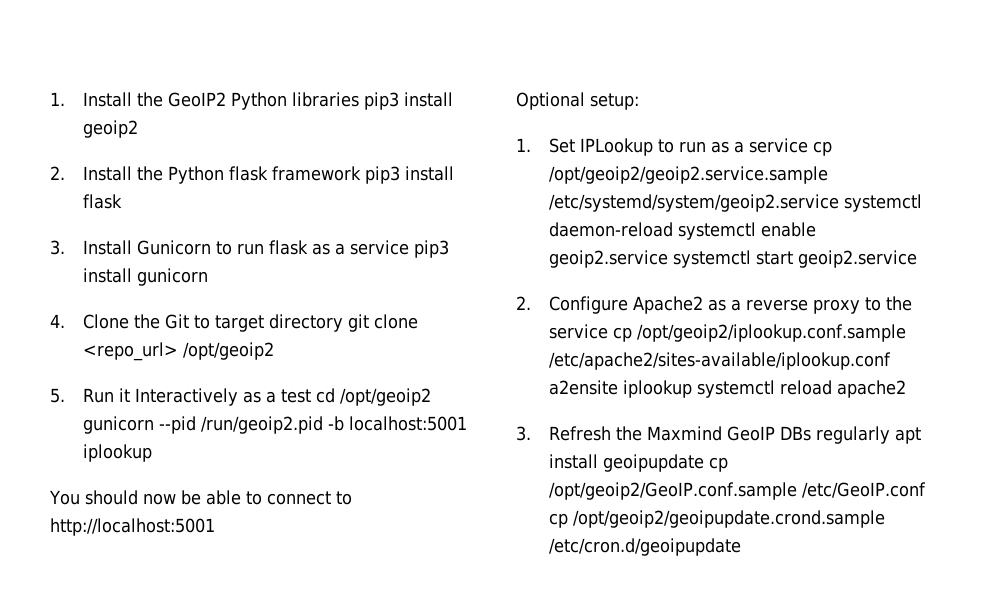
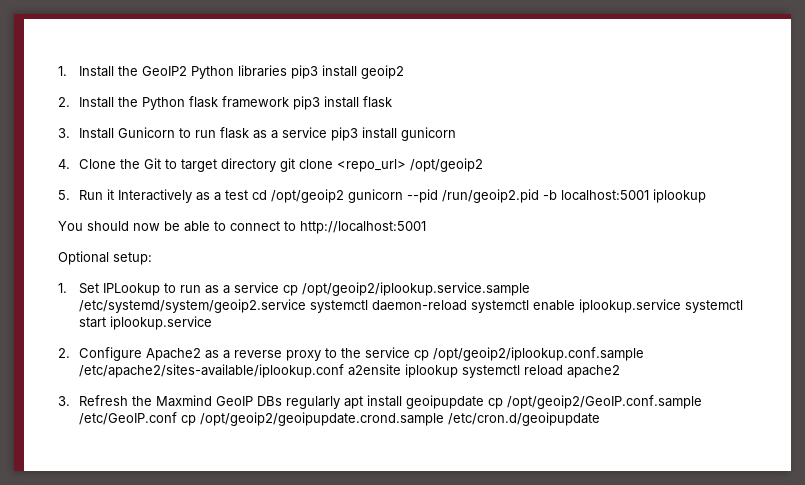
[549,166,829,184] /opt/geoip2/geoip2.service.sample -> [301,282,530,296] /opt/geoip2/iplookup.service.sample
[549,250,669,268] geoip2.service -> [578,299,681,313] iplookup.service
[798,250,918,268] geoip2.service -> [109,316,212,330] iplookup.service

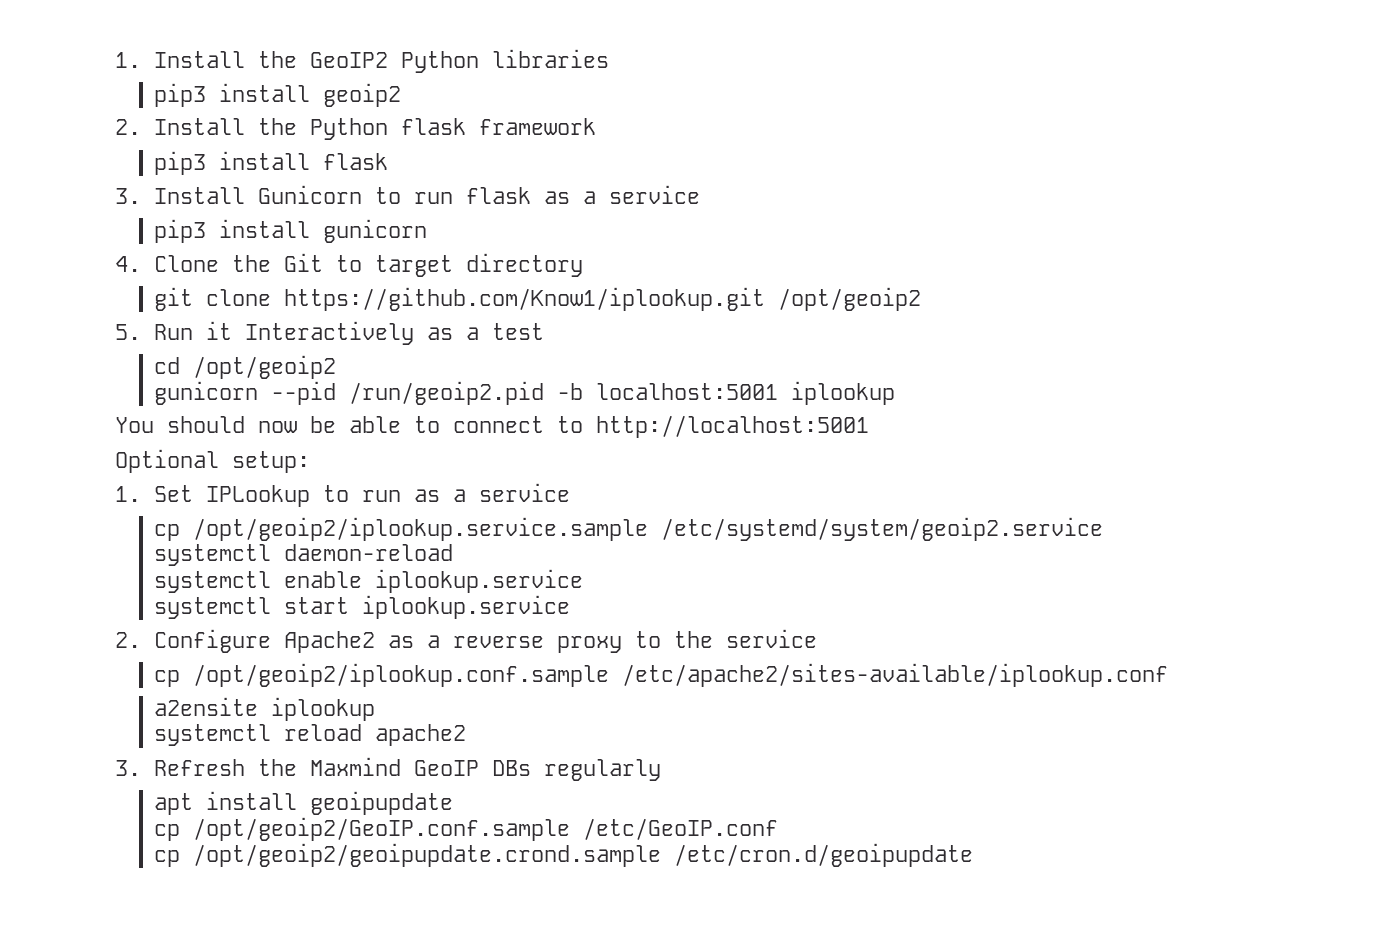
(287, 71) none -> (610, 58) //
(289, 102) none -> (597, 126) //
(327, 132) none -> (701, 194) //
(276, 165) none -> (584, 265) //
[336,159,406,172] <repo_url> -> [284,287,766,311] https://github.com/Know1/iplookup.git
(248, 195) none -> (545, 331) //
(344, 196) none -> (337, 367) //
(279, 287) none -> (571, 492) //
(306, 306) none -> (1104, 529) //
(467, 305) none -> (454, 552) //
(681, 306) none -> (584, 581) //
(410, 352) none -> (818, 638) //
(344, 371) none -> (1169, 675) //
(458, 371) none -> (376, 709) //
(340, 402) none -> (662, 770) //
(484, 402) none -> (454, 803) //
(177, 418) none -> (779, 829) //

